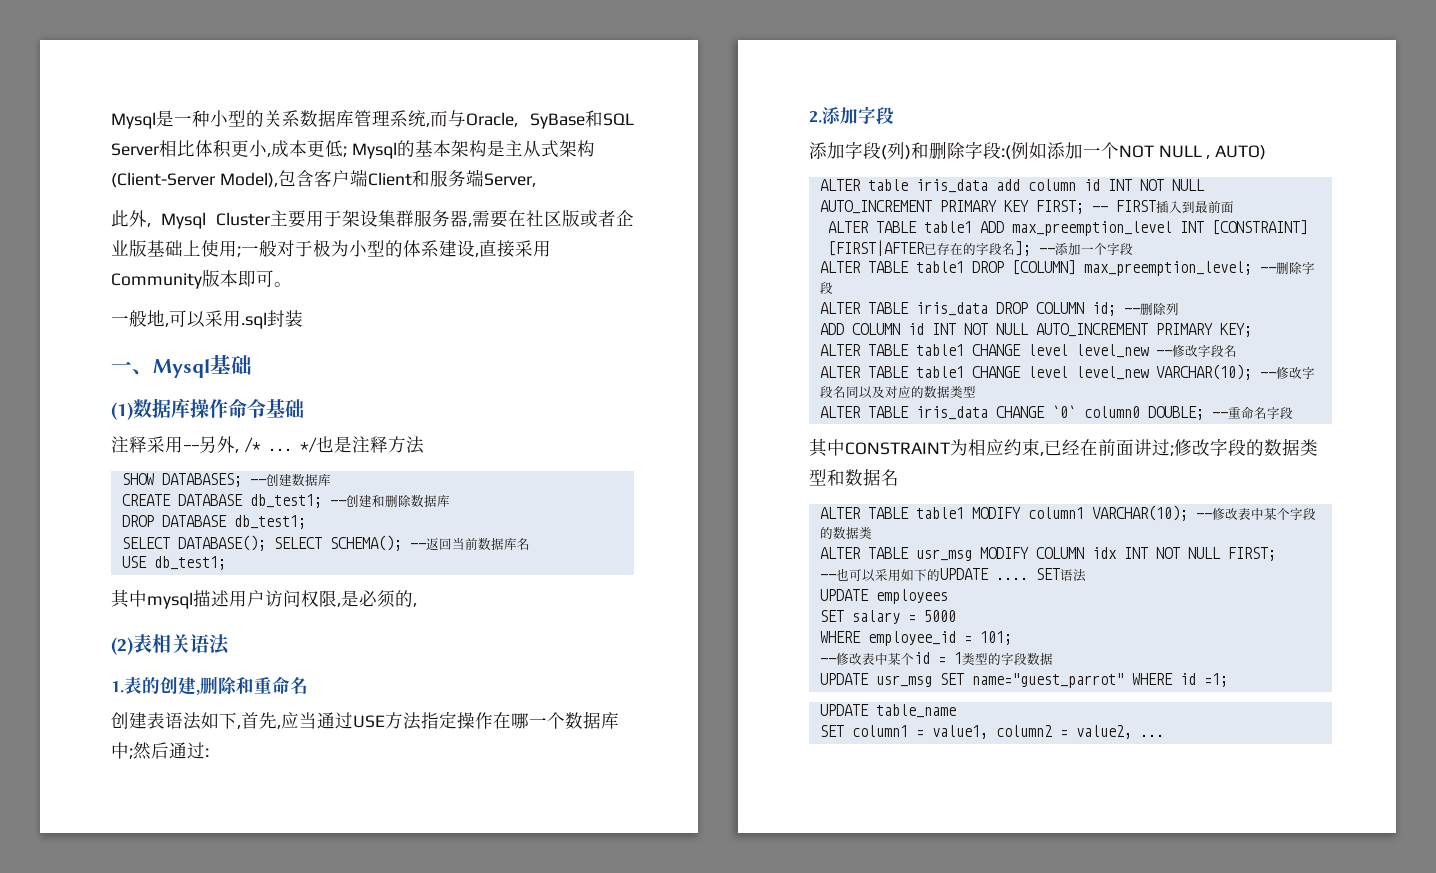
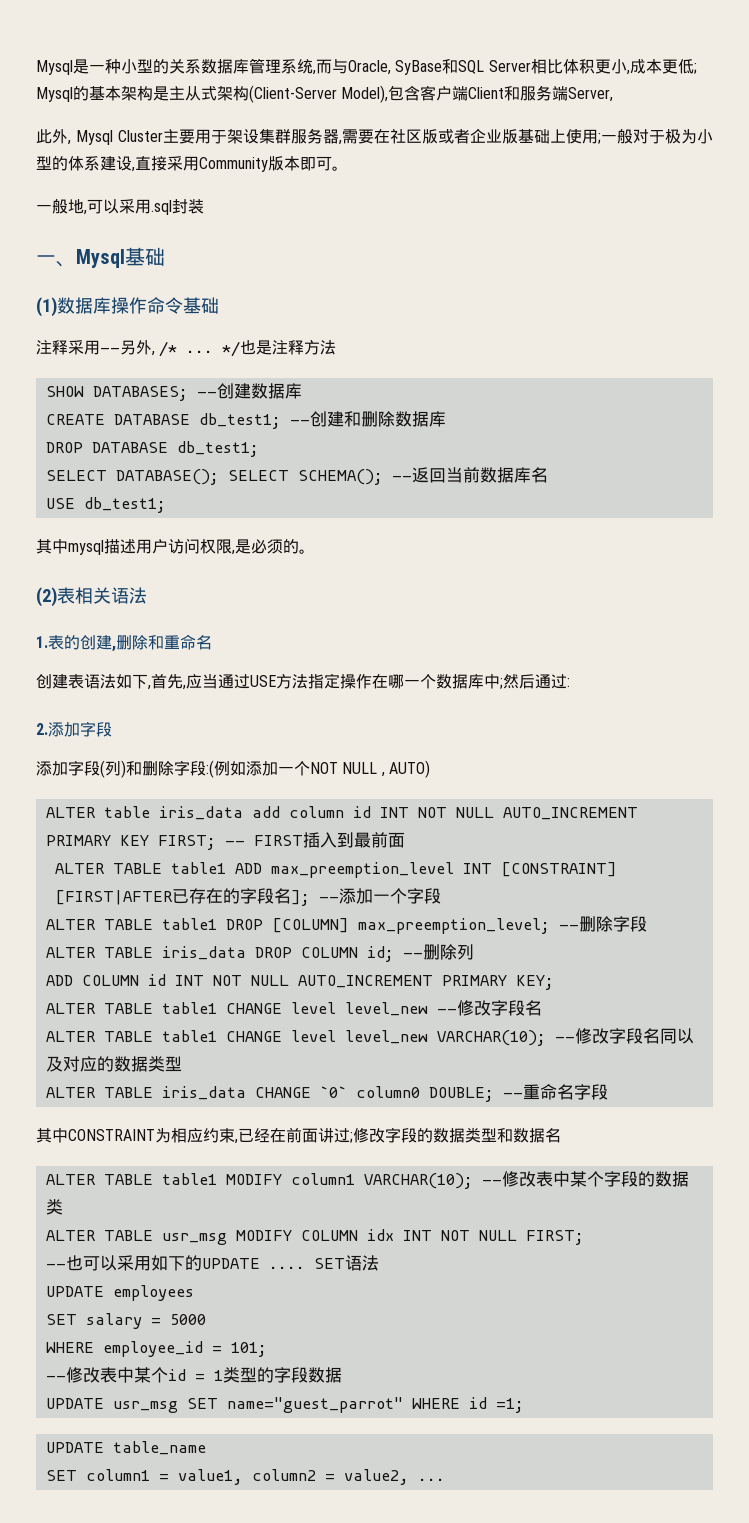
[413,603,417,607] , -> [299,549,315,554] 。

